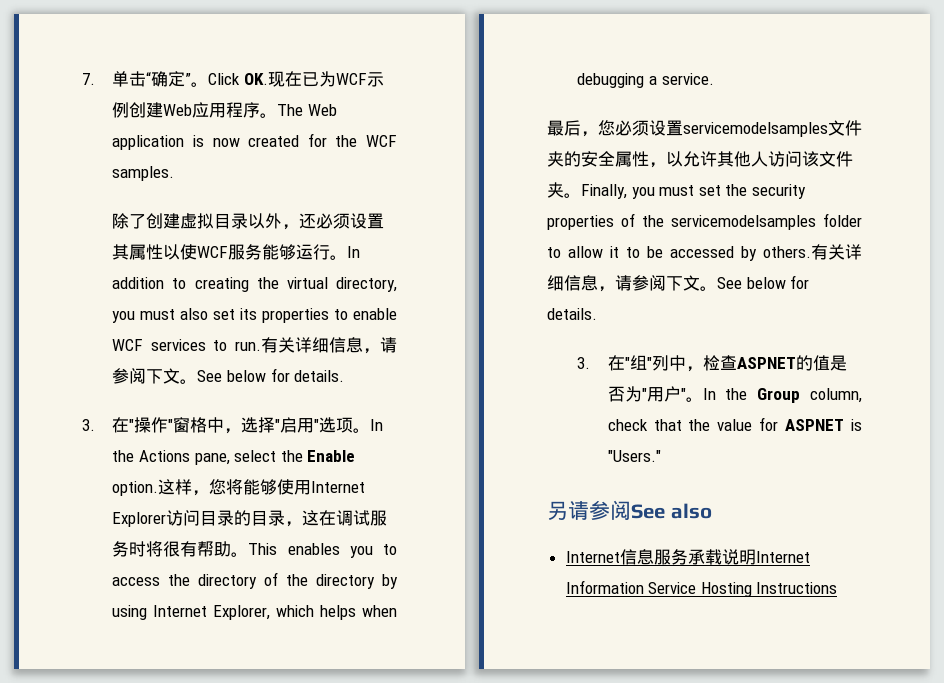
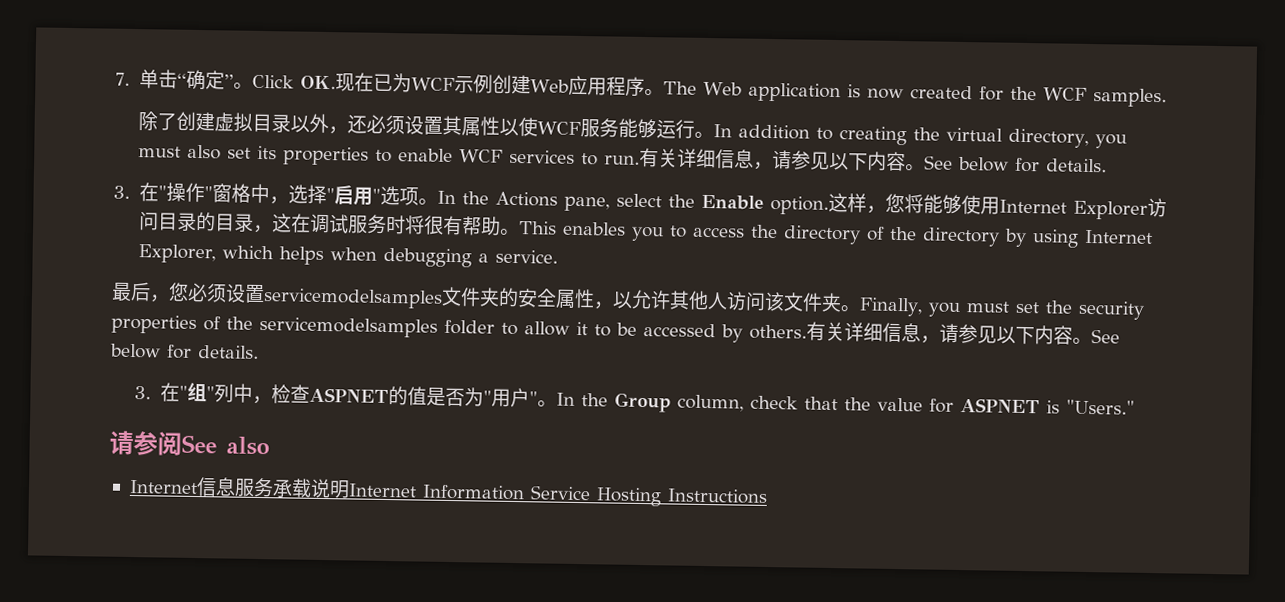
[129,368,181,384] 阅下文 -> [810,151,907,172] 见以下内容
[649,275,700,291] 阅下文 -> [977,325,1073,345] 见以下内容
[547,501,568,520] 另 -> (1135, 407) none

